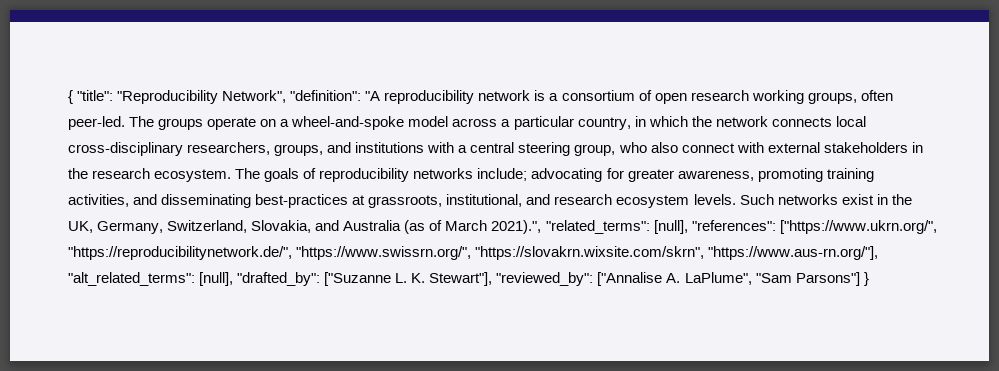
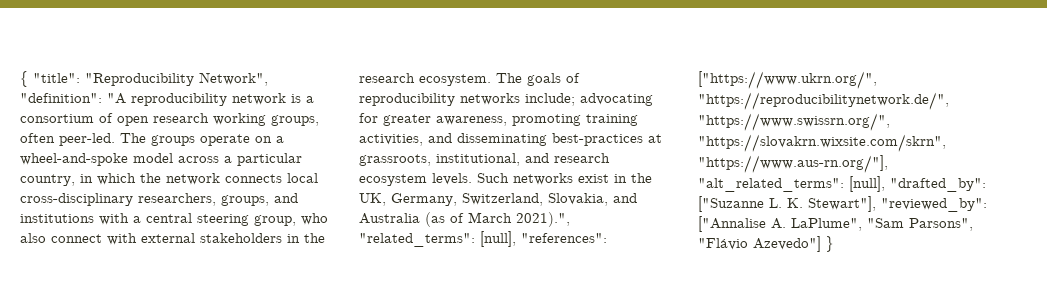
[795,272,860,286] Parsons"] -> [909,218,973,231] [698,236,821,252] Parsons", "Flávio Azevedo"]

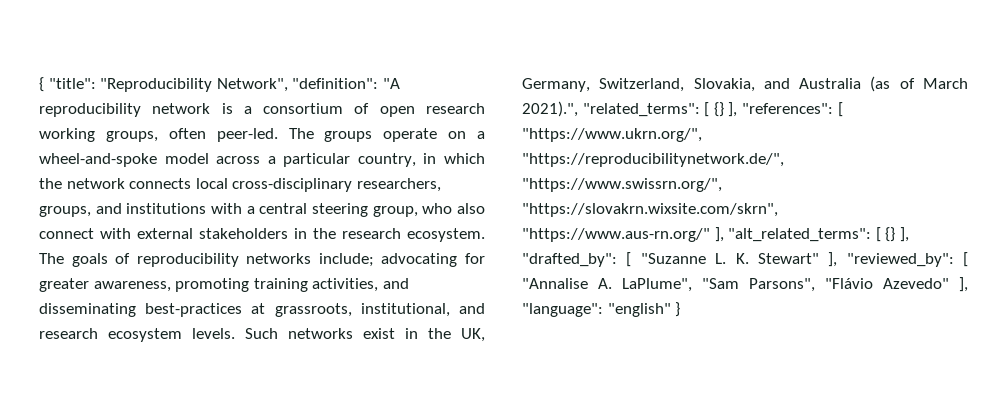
[480,231,607,247] [698,71,877,89] [698,92,949,110] [698,113,890,131] [698,134,946,152] [698,155,888,173] [698,176,986,192] [698,196,987,212] [698,216,766,232] [null], "references": ["https://www.ukrn.org/", "https://reproducibilitynetwork.de/", "https://www.swissrn.org/", "https://slovakrn.wixsite.com/skrn", "https://www.aus-rn.org/"], "alt_related_terms": [null], "drafted_by": ["Suzanne L. K. Stewart"], "reviewed_by": ["Annalise -> [704,102,843,117] [522,128,702,142] [522,153,784,167] [522,178,722,192] [522,203,778,217] [522,227,909,242] [522,252,968,267] [522,278,588,289] [ {} ], "references": [ "https://www.ukrn.org/", "https://reproducibilitynetwork.de/", "https://www.swissrn.org/", "https://slovakrn.wixsite.com/skrn", "https://www.aus-rn.org/" ], "alt_related_terms": [ {} ], "drafted_by": [ "Suzanne L. K. Stewart" ], "reviewed_by": [ "Annalise
[753,236,821,252] Azevedo"] -> [883,277,968,292] [522,303,671,317] Azevedo" ], "language": "english"

